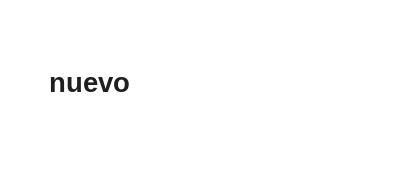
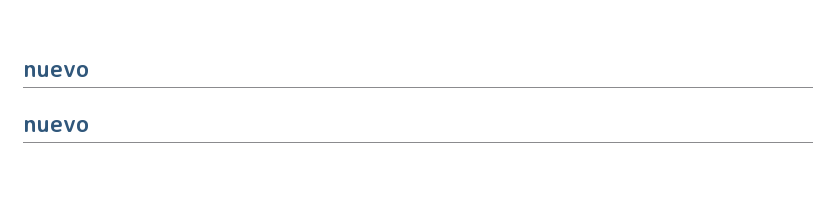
[49,77,130,92] nuevo -> [23,65,89,77] [23,120,89,132] nuevo // nuevo

